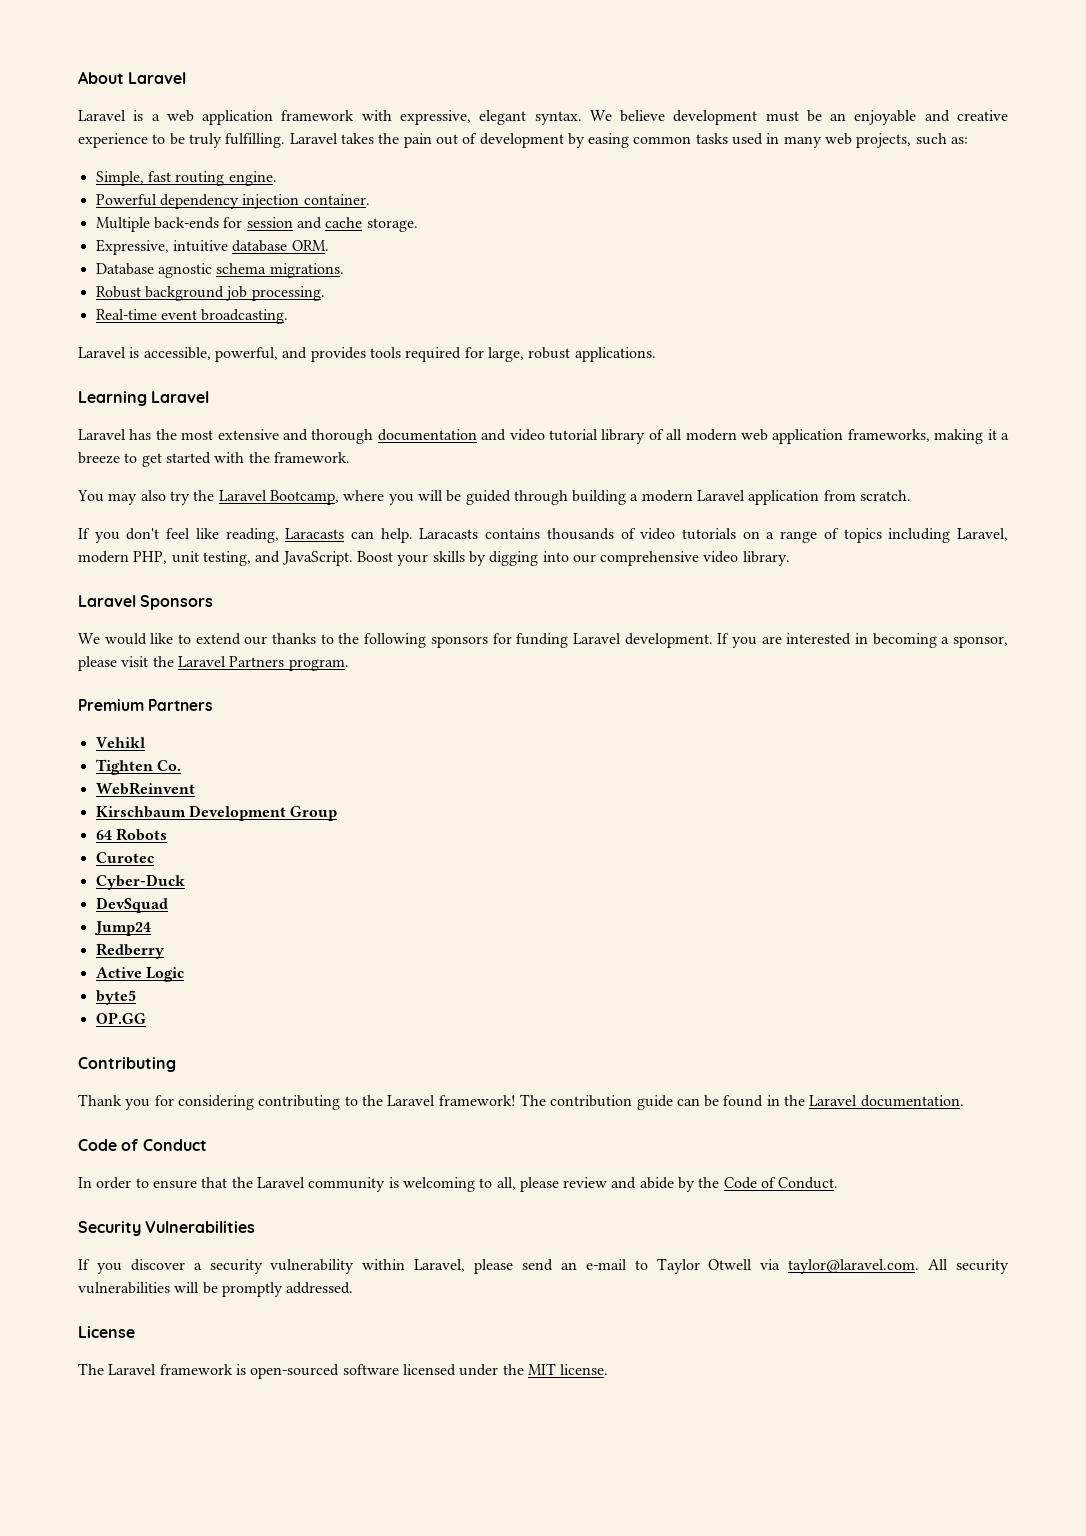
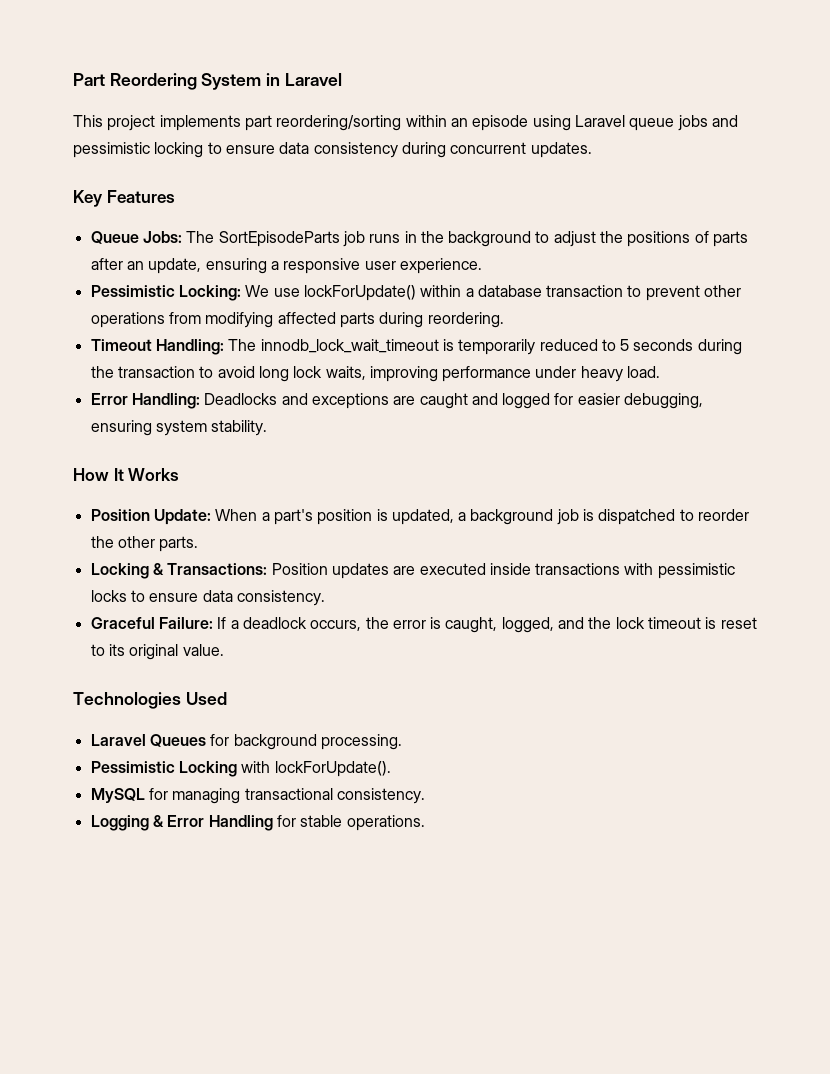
[78,71,187,84] [78,110,1009,125] [78,133,969,148] [95,171,277,186] [95,194,370,209] [95,217,418,232] [95,239,329,255] [95,263,344,278] [95,286,325,301] [95,309,289,324] [78,347,656,362] [78,391,210,406] [78,429,1009,444] [78,452,350,467] [77,490,912,505] [78,528,1008,543] [78,551,790,566] [78,595,214,610] [78,633,1008,648] [78,656,349,671] [78,699,213,711] [95,737,145,748] [95,759,181,775] [95,782,195,795] [95,805,338,821] [95,828,167,841] [95,852,154,863] [95,874,185,890] [95,897,168,913] [93,921,151,936] [95,943,164,959] [95,967,184,982] [95,990,136,1005] [95,1012,146,1024] [78,1057,176,1072] [78,1094,964,1110] [78,1139,207,1151] [78,1177,839,1192] [78,1221,256,1236] [78,1258,1010,1274] [78,1282,354,1297] [78,1326,135,1338] [78,1363,609,1379] About Laravel // Laravel is a web application framework with expressive, elegant syntax. We believe development must be an enjoyable and creative experience to be truly fulfilling. Laravel takes the pain out of development by easing common tasks used in many web projects, such as: // Simple, fast routing engine. // Powerful dependency injection container. // Multiple back-ends for session and cache storage. // Expressive, intuitive database ORM. // Database agnostic schema migrations. // Robust background job processing. // Real-time event broadcasting. // Laravel is accessible, powerful, and provides tools required for large, robust applications. // Learning Laravel // Laravel has the most extensive and thorough documentation and video tutorial library of all modern web application frameworks, making it a breeze to get started with the framework. // You may also try the Laravel Bootcamp, where you will be guided through building a modern Laravel application from scratch. // If you don't feel like reading, Laracasts can help. Laracasts contains thousands of video tutorials on a range of topics including Laravel, modern PHP, unit testing, and JavaScript. Boost your skills by digging into our comprehensive video library. // Laravel Sponsors // We would like to extend our thanks to the following sponsors for funding Laravel development. If you are interested in becoming a sponsor, please visit the Laravel Partners program. // Premium Partners // Vehikl // Tighten Co. // WebReinvent // Kirschbaum Development Group // 64 Robots // Curotec // Cyber-Duck // DevSquad // Jump24 // Redberry // Active Logic // byte5 // OP.GG // Contributing // Thank you for considering contributing to the Laravel framework! The contribution guide can be found in the Laravel documentation. // Code of Conduct // In order to ensure that the Laravel community is welcoming to all, please review and abide by the Code of Conduct. // Security Vulnerabilities // If you discover a security vulnerability within Laravel, please send an e-mail to Taylor Otwell via taylor@laravel.com. All security vulnerabilities will be promptly addressed. // License // The Laravel framework is open-sourced software licensed under the MIT license. -> [73,73,342,90] [73,115,738,131] [73,142,592,158] [73,190,175,207] [90,231,749,247] [90,258,482,274] [90,285,742,301] [90,312,504,328] [90,339,742,355] [90,366,661,382] [90,393,704,409] [90,420,268,436] [73,468,180,481] [90,509,750,525] [90,536,199,552] [90,563,735,579] [90,590,325,606] [90,617,757,633] [90,644,224,660] [73,692,227,709] [90,734,402,750] [90,761,391,777] [90,788,425,804] [90,815,425,831] Part Reordering System in Laravel // This project implements part reordering/sorting within an episode using Laravel queue jobs and pessimistic locking to ensure data consistency during concurrent updates. // Key Features // Queue Jobs: The SortEpisodeParts job runs in the background to adjust the positions of parts after an update, ensuring a responsive user experience. // Pessimistic Locking: We use lockForUpdate() within a database transaction to prevent other operations from modifying affected parts during reordering. // Timeout Handling: The innodb_lock_wait_timeout is temporarily reduced to 5 seconds during the transaction to avoid long lock waits, improving performance under heavy load. // Error Handling: Deadlocks and exceptions are caught and logged for easier debugging, ensuring system stability. // How It Works // Position Update: When a part's position is updated, a background job is dispatched to reorder the other parts. // Locking & Transactions: Position updates are executed inside transactions with pessimistic locks to ensure data consistency. // Graceful Failure: If a deadlock occurs, the error is caught, logged, and the lock timeout is reset to its original value. // Technologies Used // Laravel Queues for background processing. // Pessimistic Locking with lockForUpdate(). // MySQL for managing transactional consistency. // Logging & Error Handling for stable operations.

